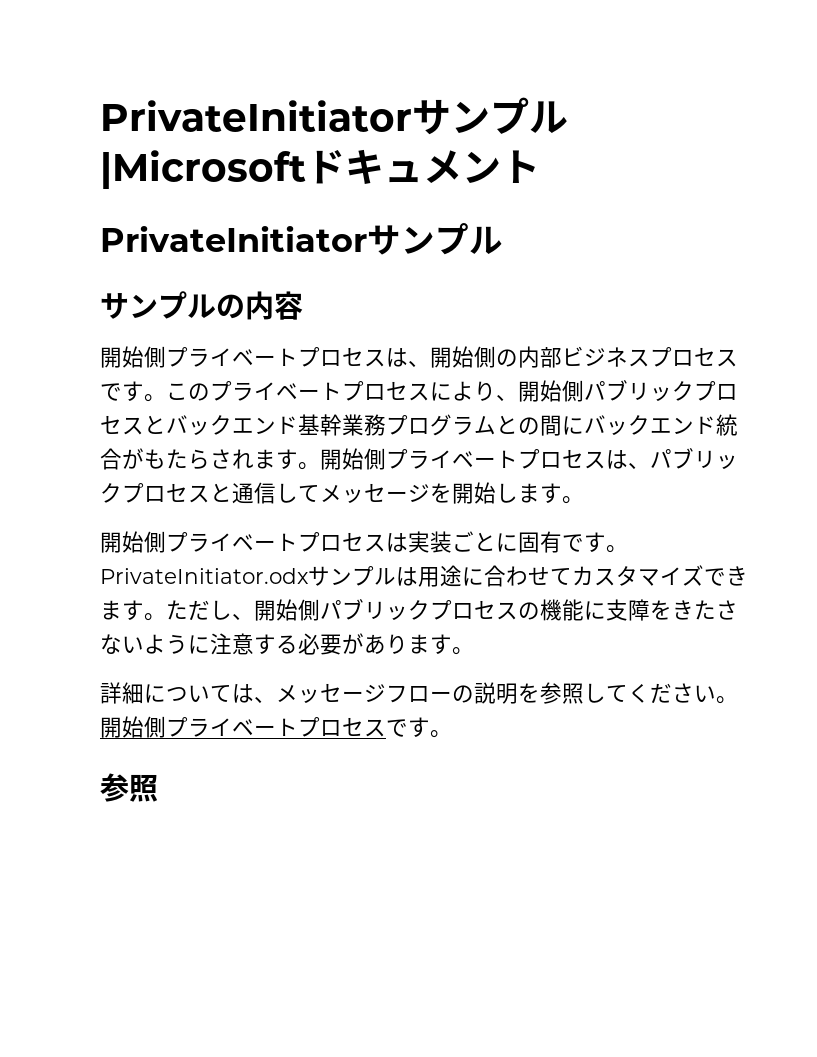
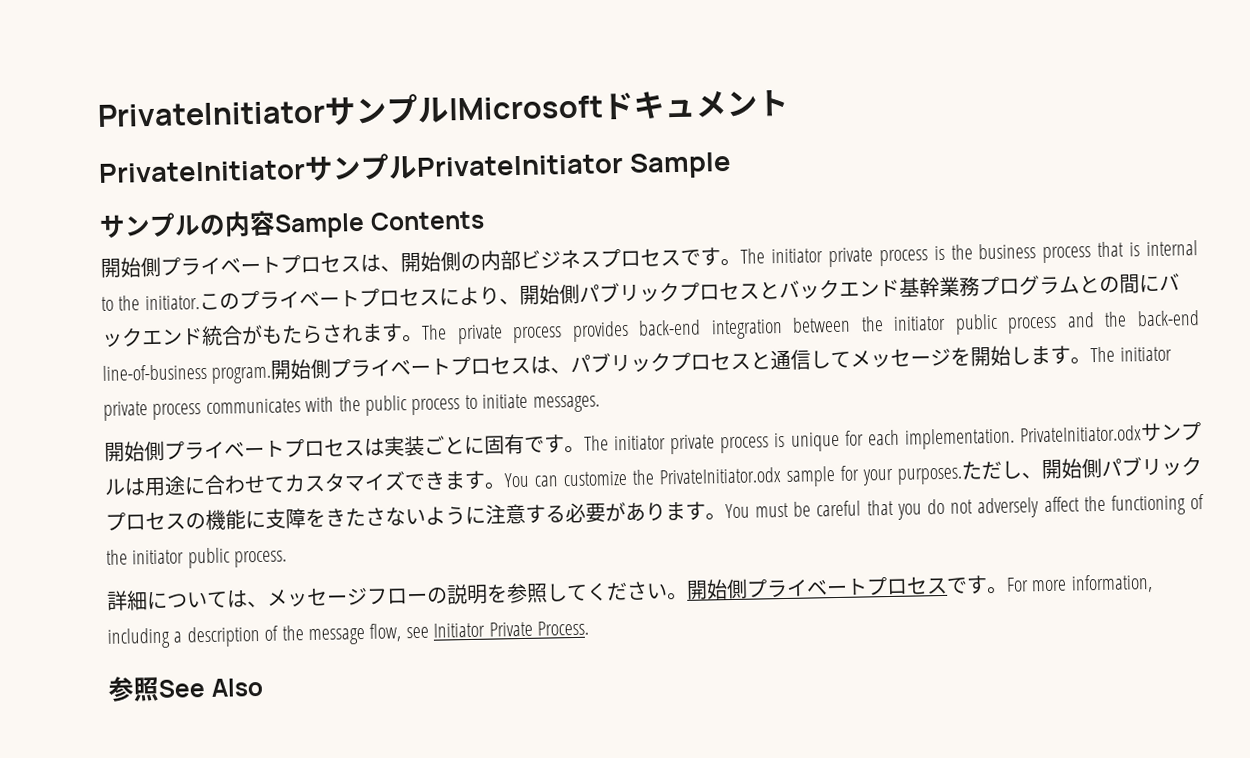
(503, 240) none -> [416,151,733,179] PrivateInitiator Sample
(303, 305) none -> [274,210,485,239] Sample Contents
(166, 398) none -> [740,240,1198,268] [101,295,200,311] The initiator private process is the business process that is internal to the initiator.
(320, 466) none -> [421,310,1200,345] [102,363,273,384] The private process provides back-end integration between the initiator public process and the back-end line-of-business program.
(584, 500) none -> [1090,346,1172,363] [103,393,600,421] The initiator private process communicates with the public process to initiate messages.
(628, 549) none -> [584,427,1015,455] The initiator private process is unique for each implementation.
(166, 617) none -> [504,465,963,488] You can customize the PrivateInitiator.odx sample for your purposes.
(474, 651) none -> [725,494,1204,520] [106,547,288,569] You must be careful that you do not adversely affect the functioning of the initiator public process.
[100,773,158,802] // 参照 -> [1006,574,1153,594] [107,620,589,649] [108,676,263,702] For more information, including a description of the message flow, see Initiator Private Process. // 参照See Also

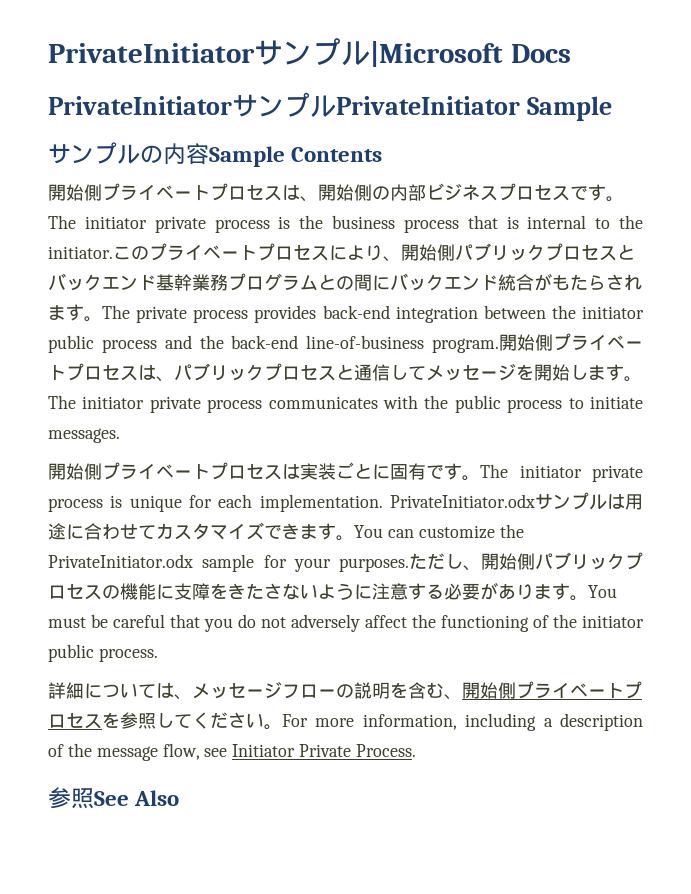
[602,89,790,120] ドキュメント -> [510,44,571,63] Docs
[506,575,988,604] 参照してください。開始側プライベートプロセスです -> [408,681,642,700] [48,712,264,729] 含む、開始側プライベートプロセスを参照してください

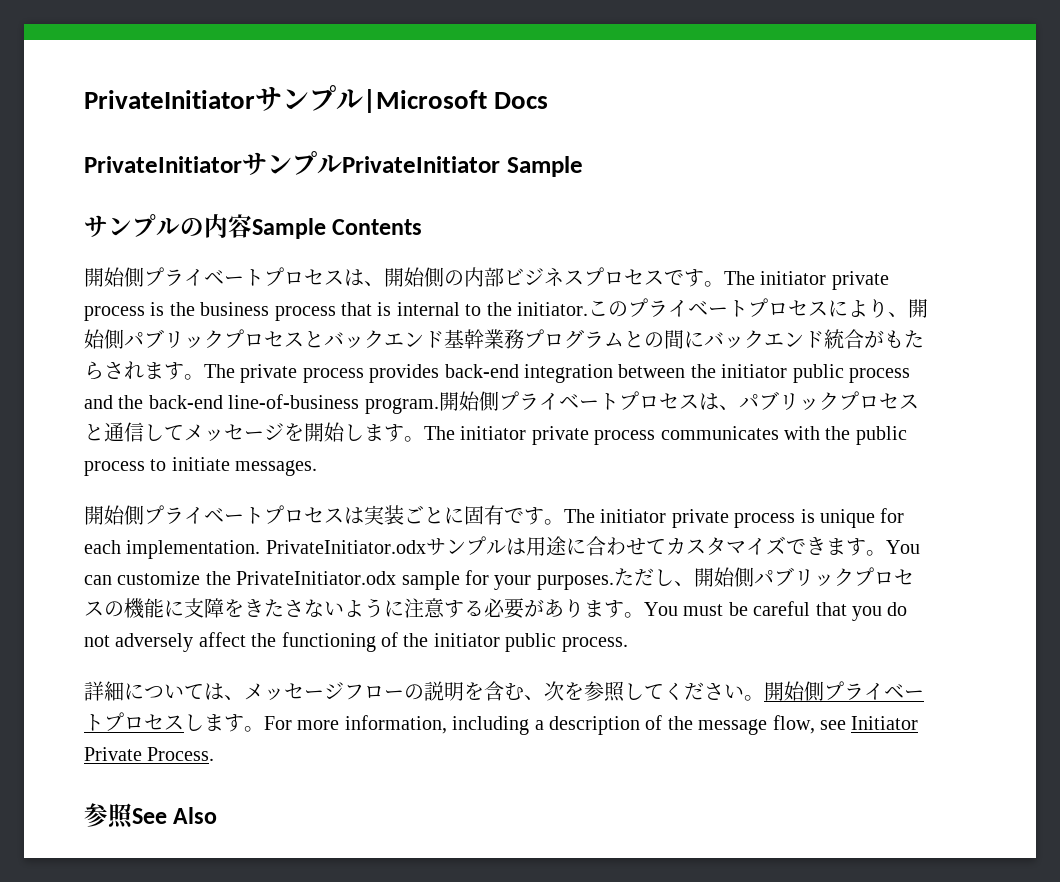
[462,681,642,699] [48,712,264,729] 開始側プライベートプロセスを参照してください -> [544,681,924,702] [84,712,244,732] 次を参照してください。開始側プライベートプロセスします

